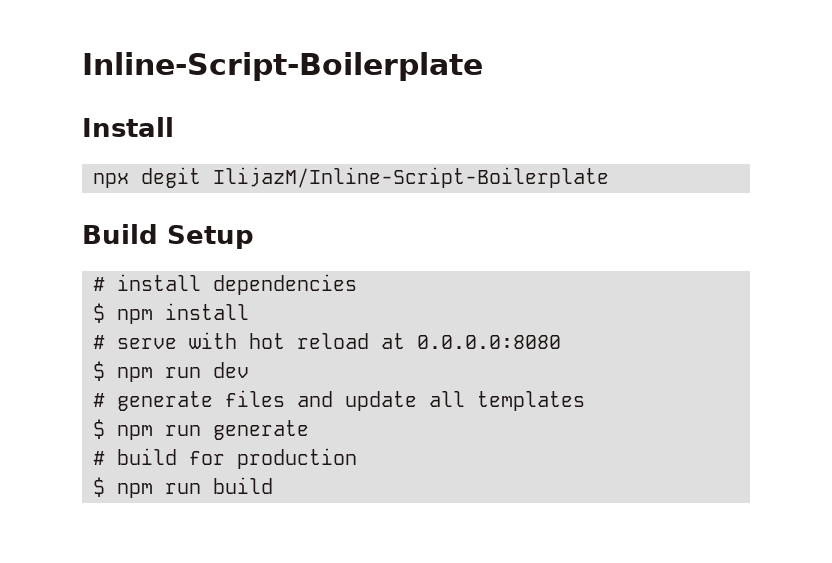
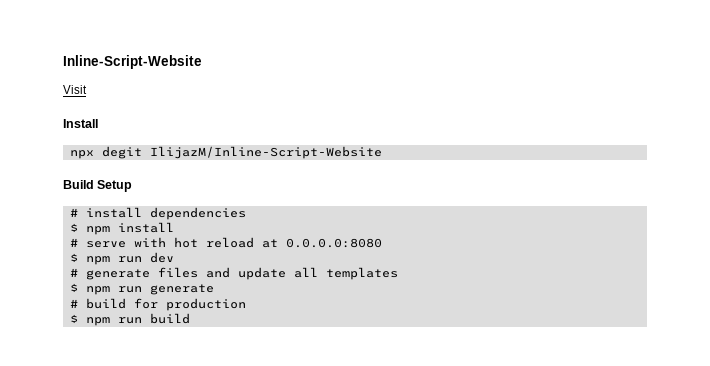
[82,52,483,81] Inline-Script-Boilerplate -> [63,55,202,69] [63,85,87,94] Inline-Script-Website // Visit
[213,167,610,188] IlijazM/Inline-Script-Boilerplate -> [149,146,382,159] IlijazM/Inline-Script-Website

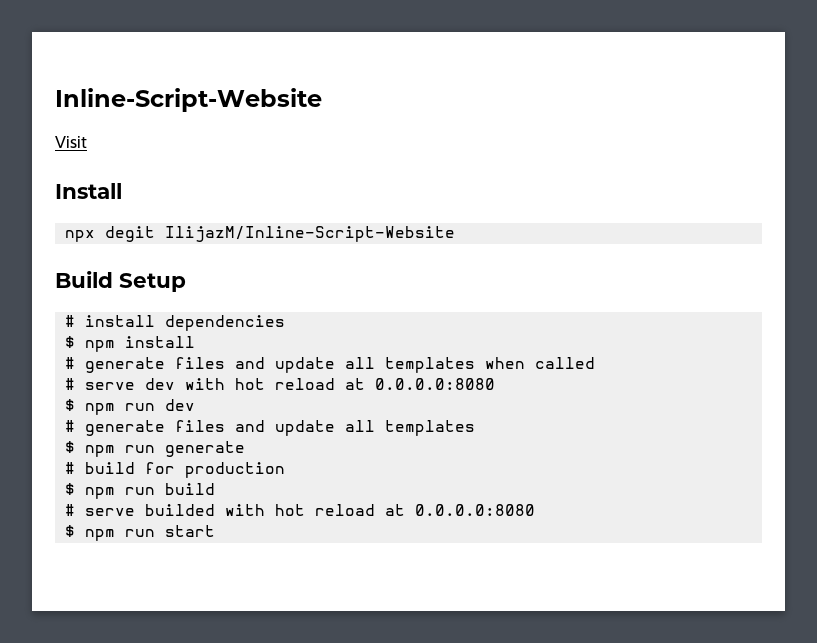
[69,238,126,248] // # serve -> [65,357,596,373] [65,378,176,390] // # generate files and update all templates when called // # serve dev
(190, 318) none -> [65,504,536,516] [65,525,216,541] // # serve builded with hot reload at 0.0.0.0:8080 // $ npm run start

